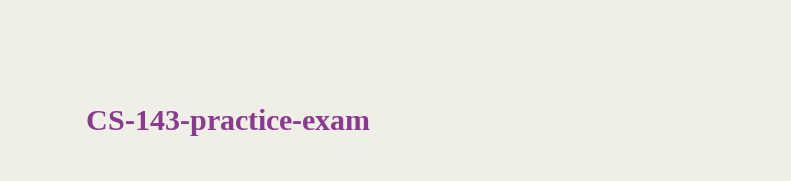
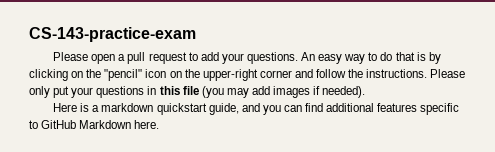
(370, 122) none -> [53,52,441,64] [29,69,466,81] [29,86,366,98] [53,103,460,115] [29,120,160,129] // Please open a pull request to add your questions. An easy way to do that is by clicking on the "pencil" icon on the upper-right corner and follow the instructions. Please only put your questions in this file (you may add images if needed). // Here is a markdown quickstart guide, and you can find additional features specific to GitHub Markdown here.

